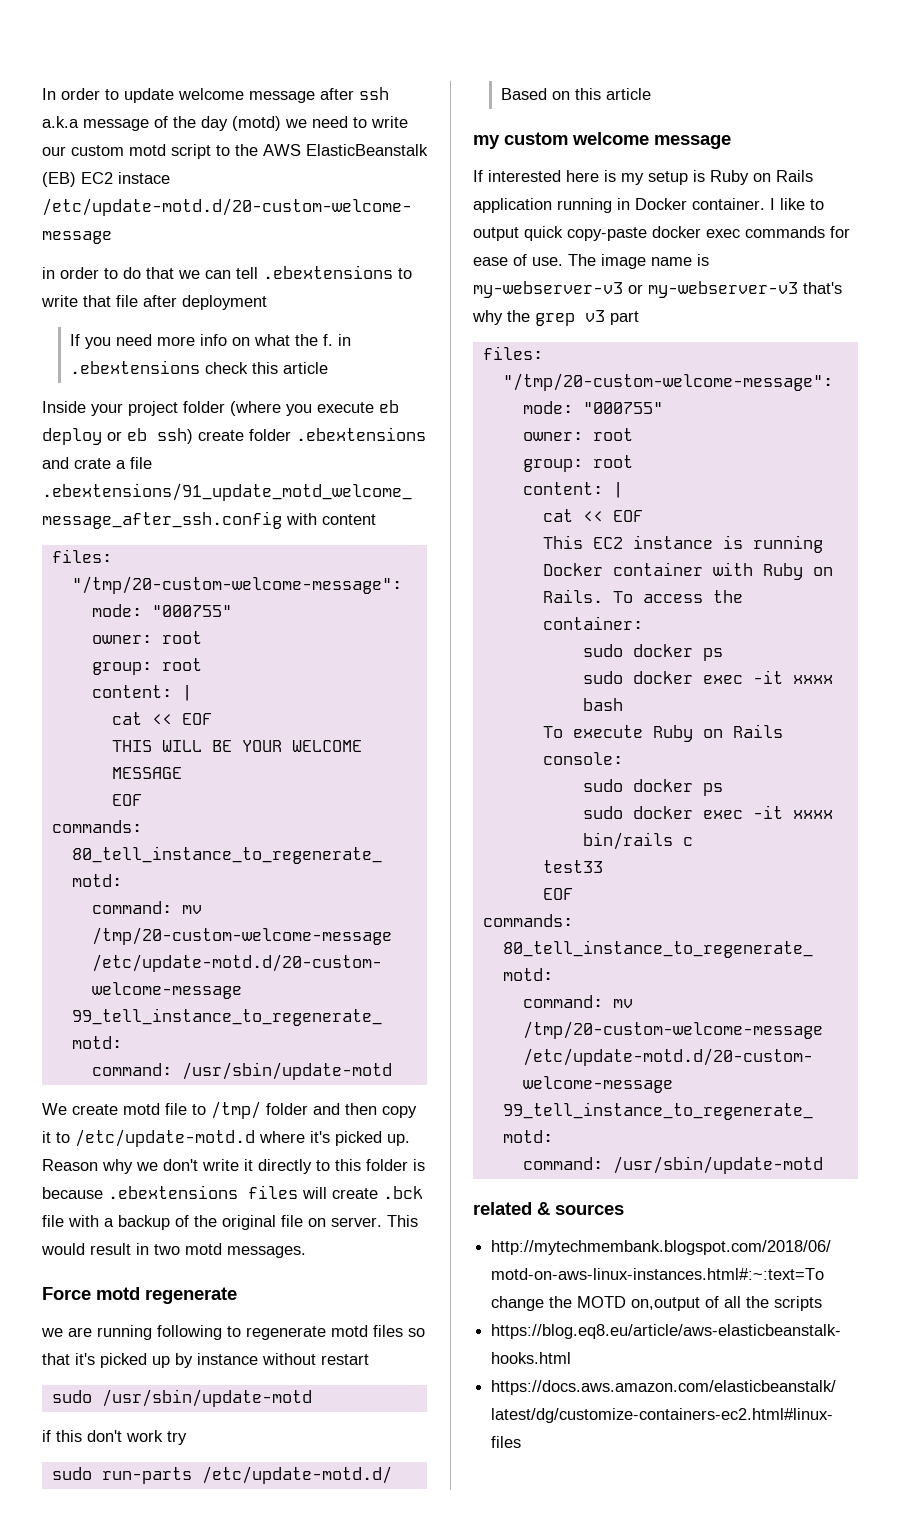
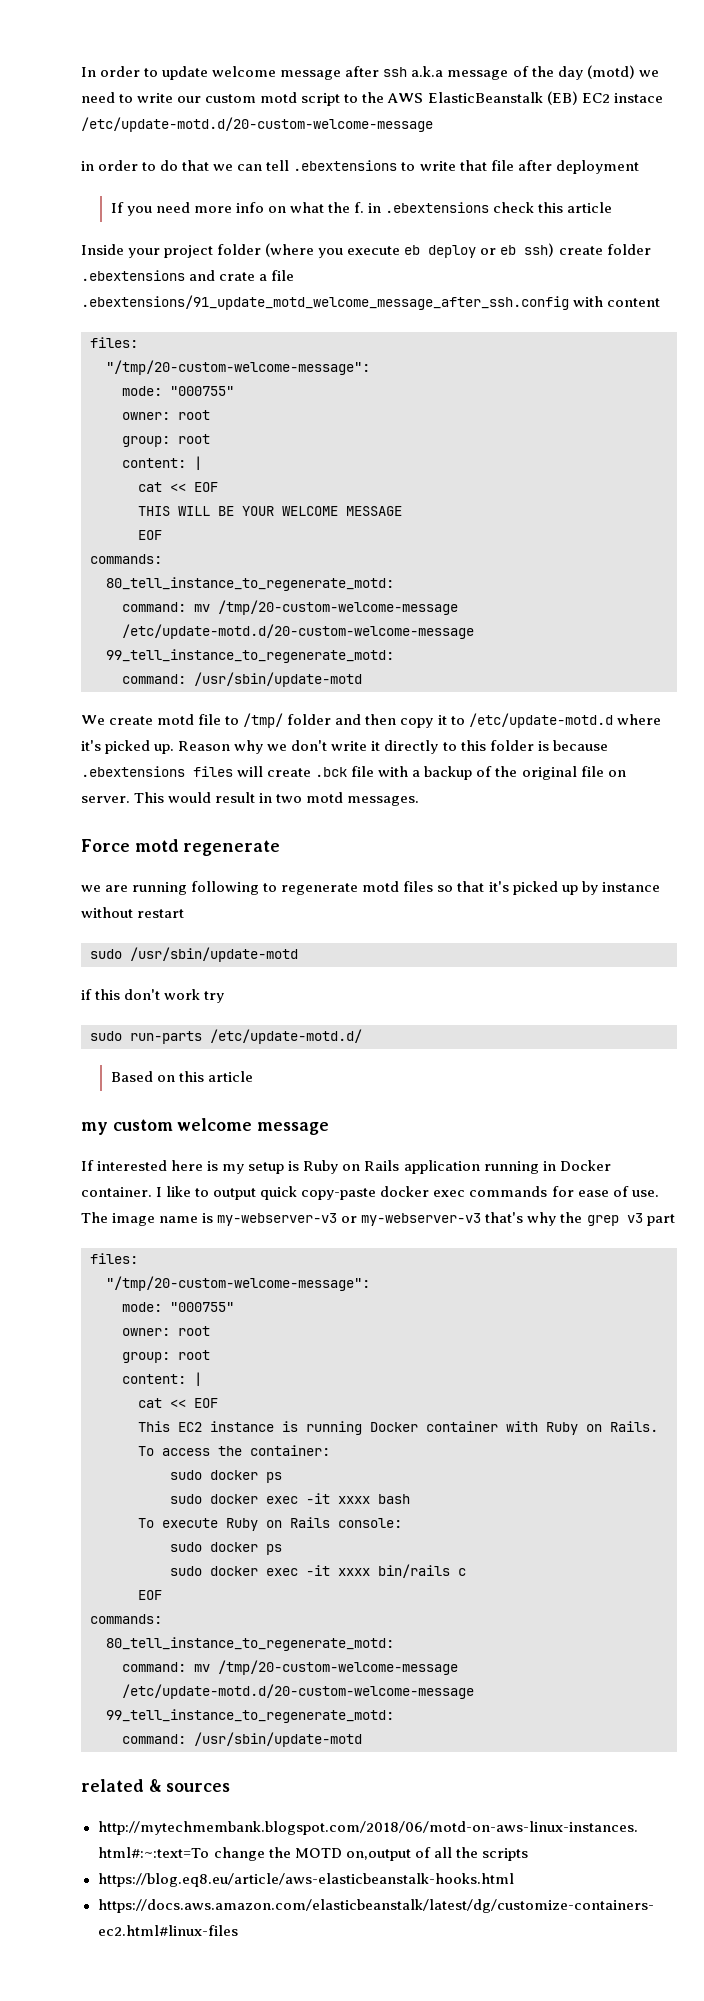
[542,860,603,873] // test33 -> (466, 1572) none

